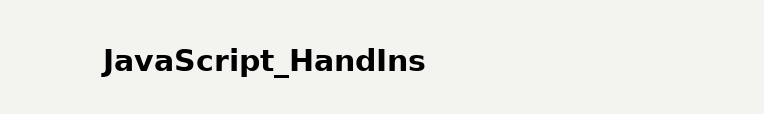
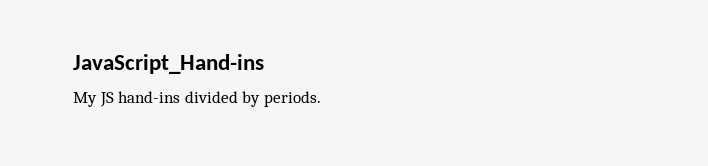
[101,48,426,78] JavaScript_HandIns -> [73,54,264,74] [73,91,321,107] JavaScript_Hand-ins // My JS hand-ins divided by periods.

